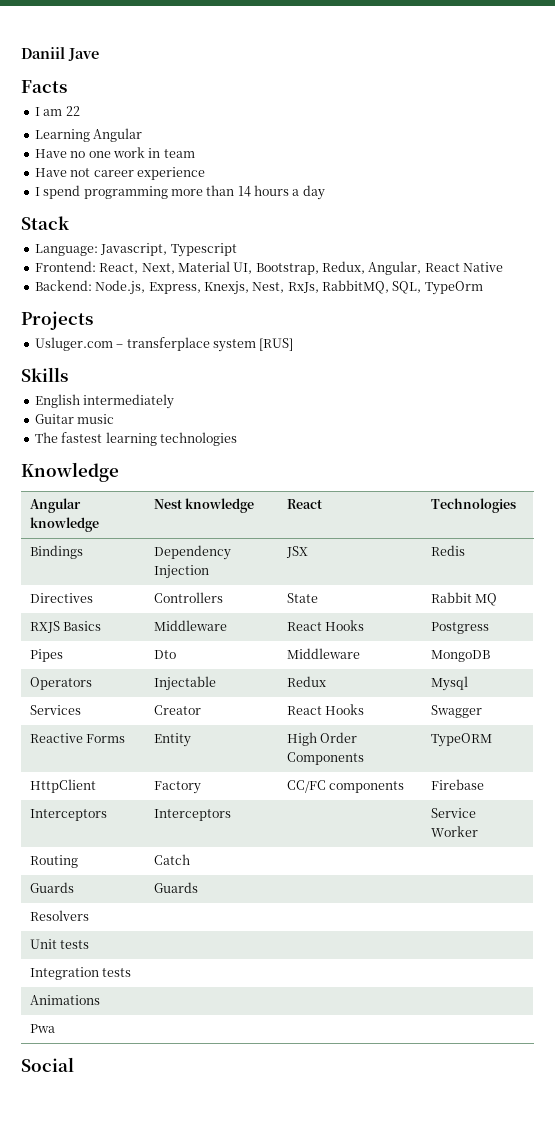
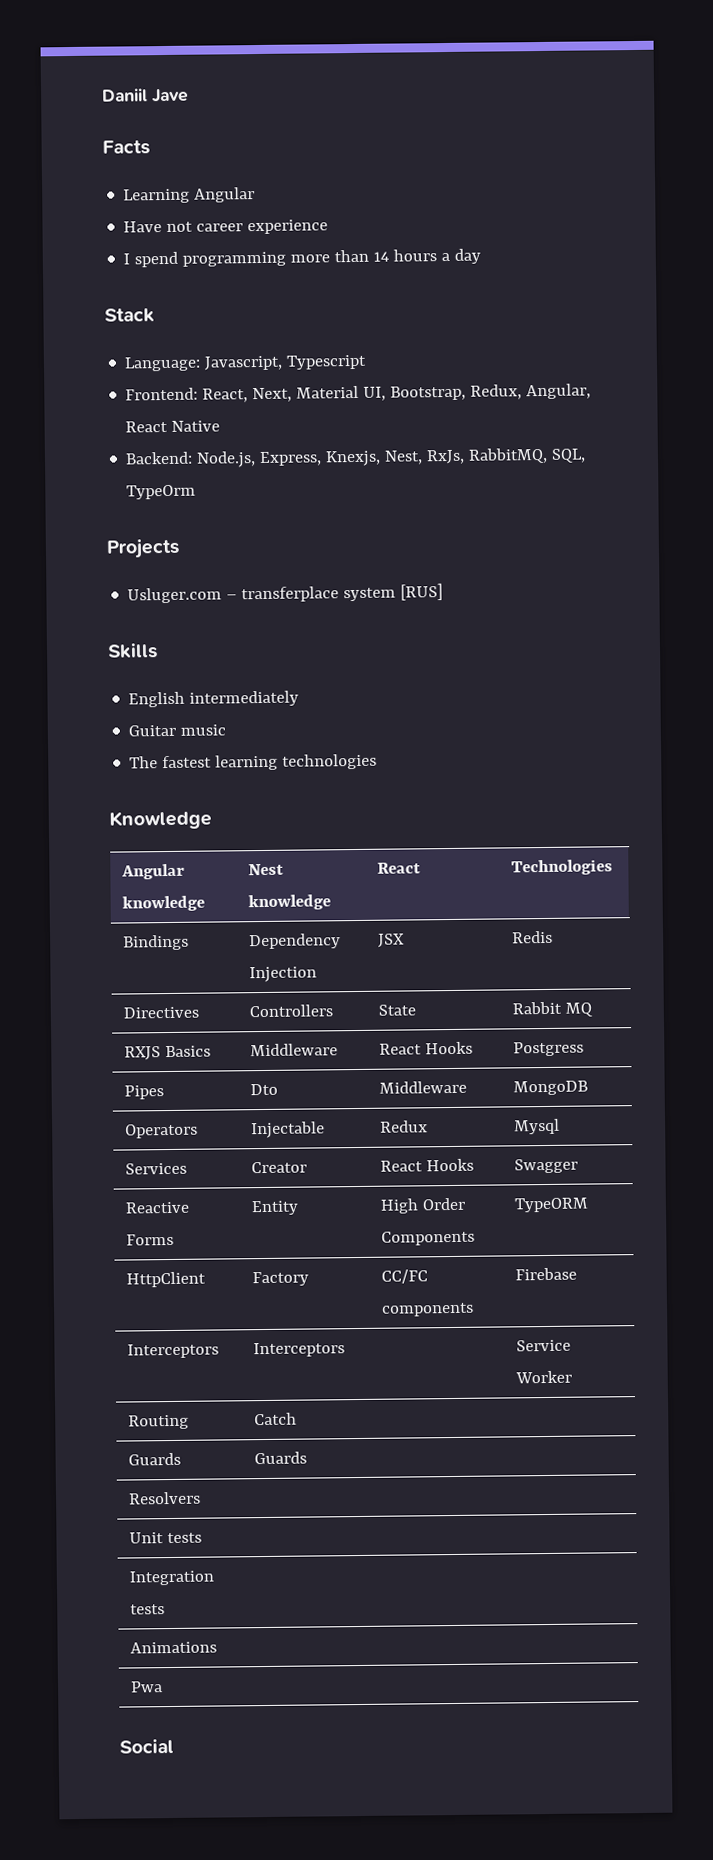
[34,106,80,116] // I am 22 -> (150, 147) none
[34,147,195,158] // Have no one work in team -> (256, 195) none

